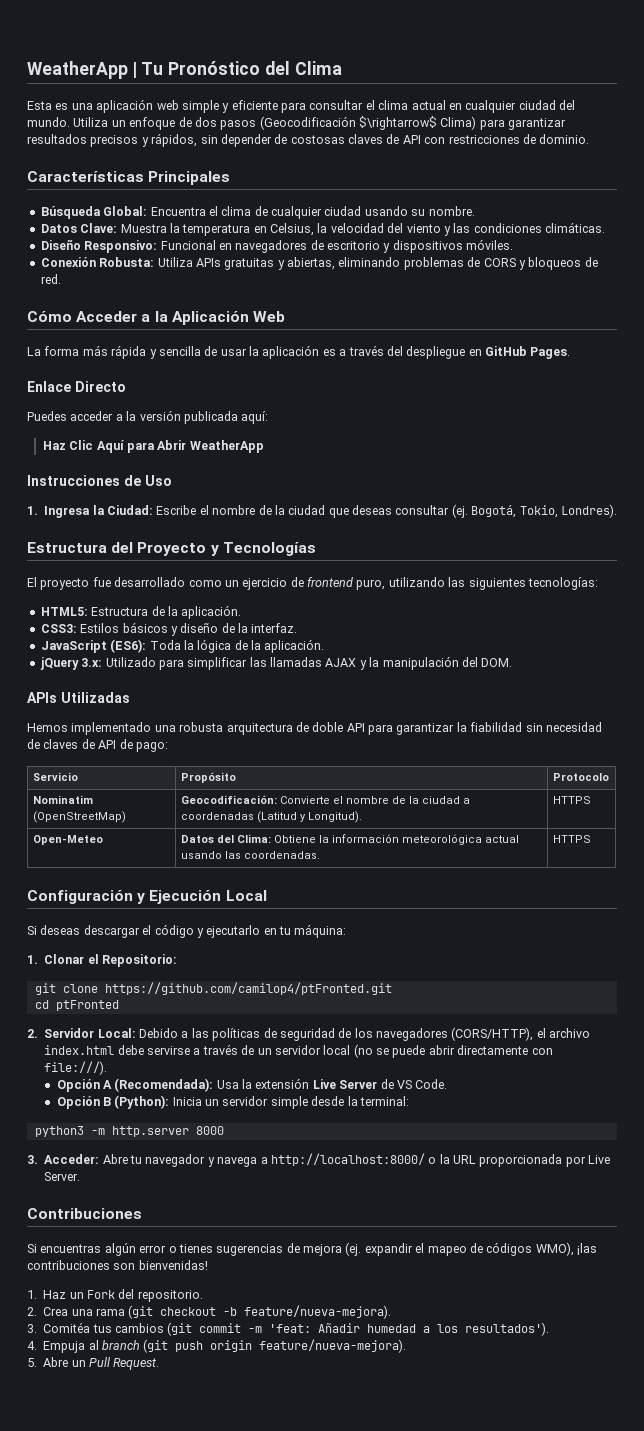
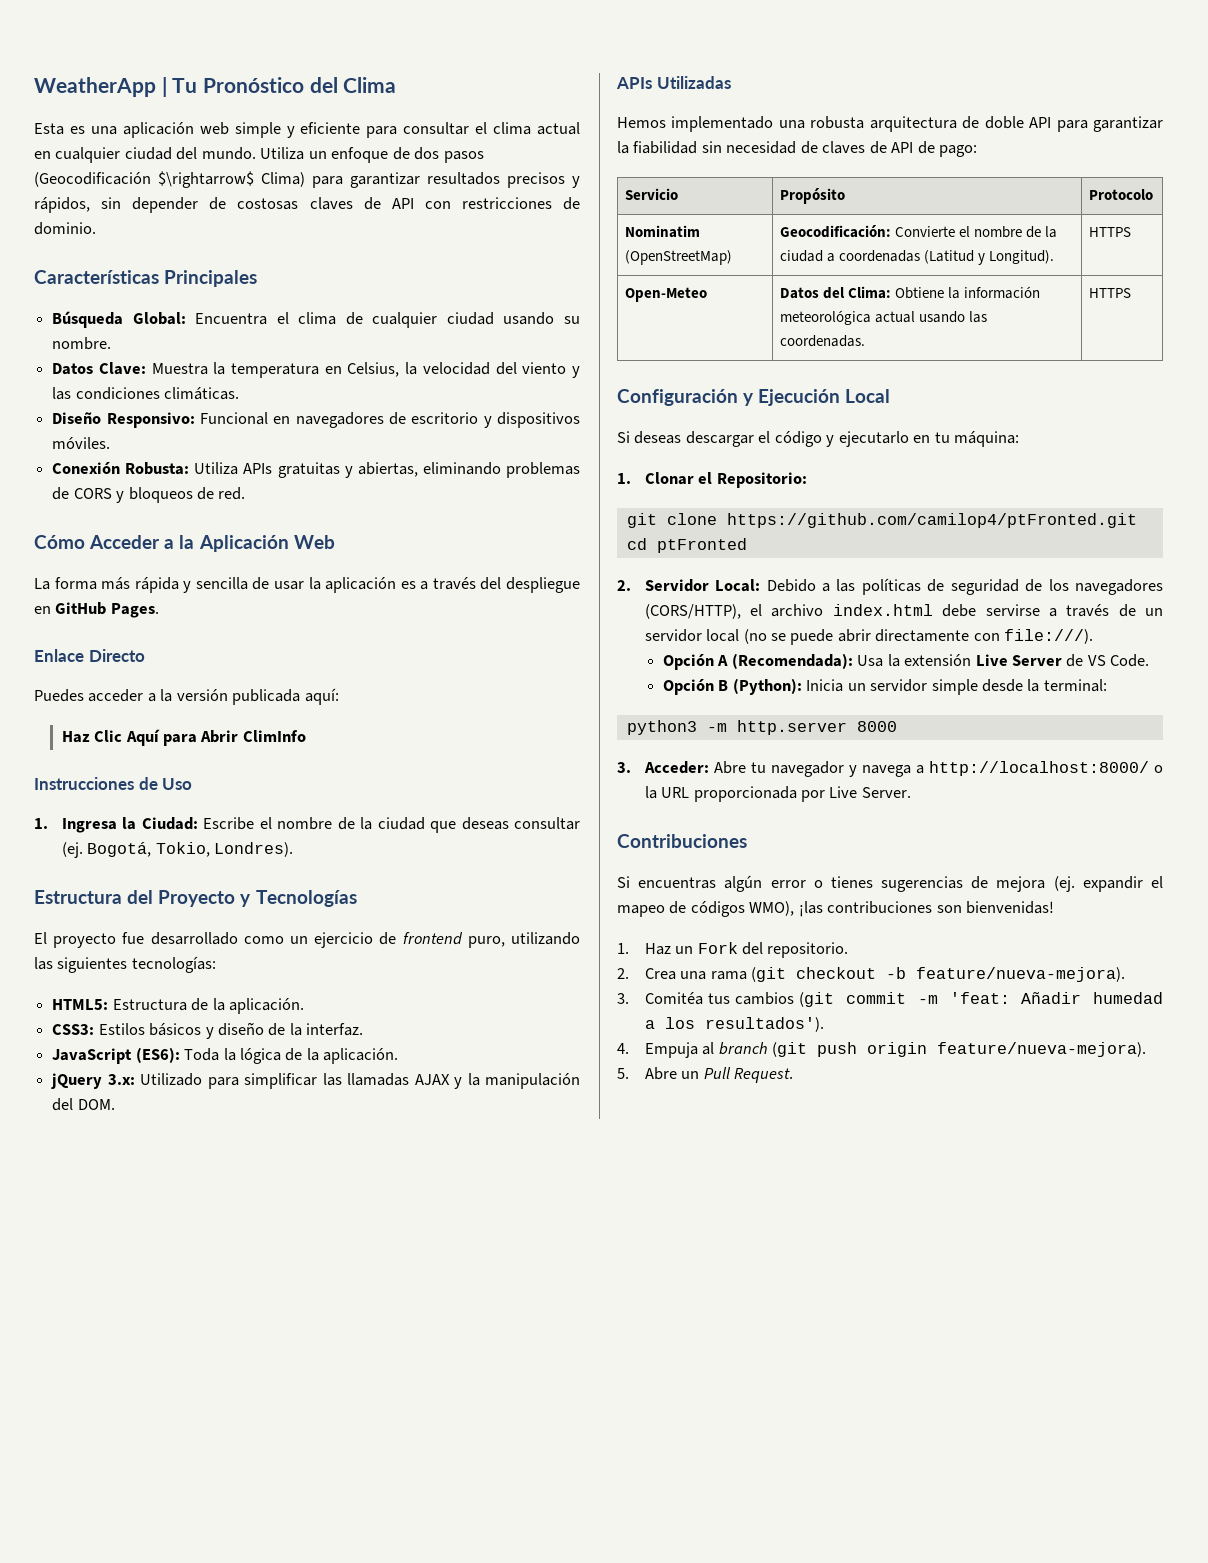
[189,440,264,453] WeatherApp -> [242,730,306,742] ClimInfo

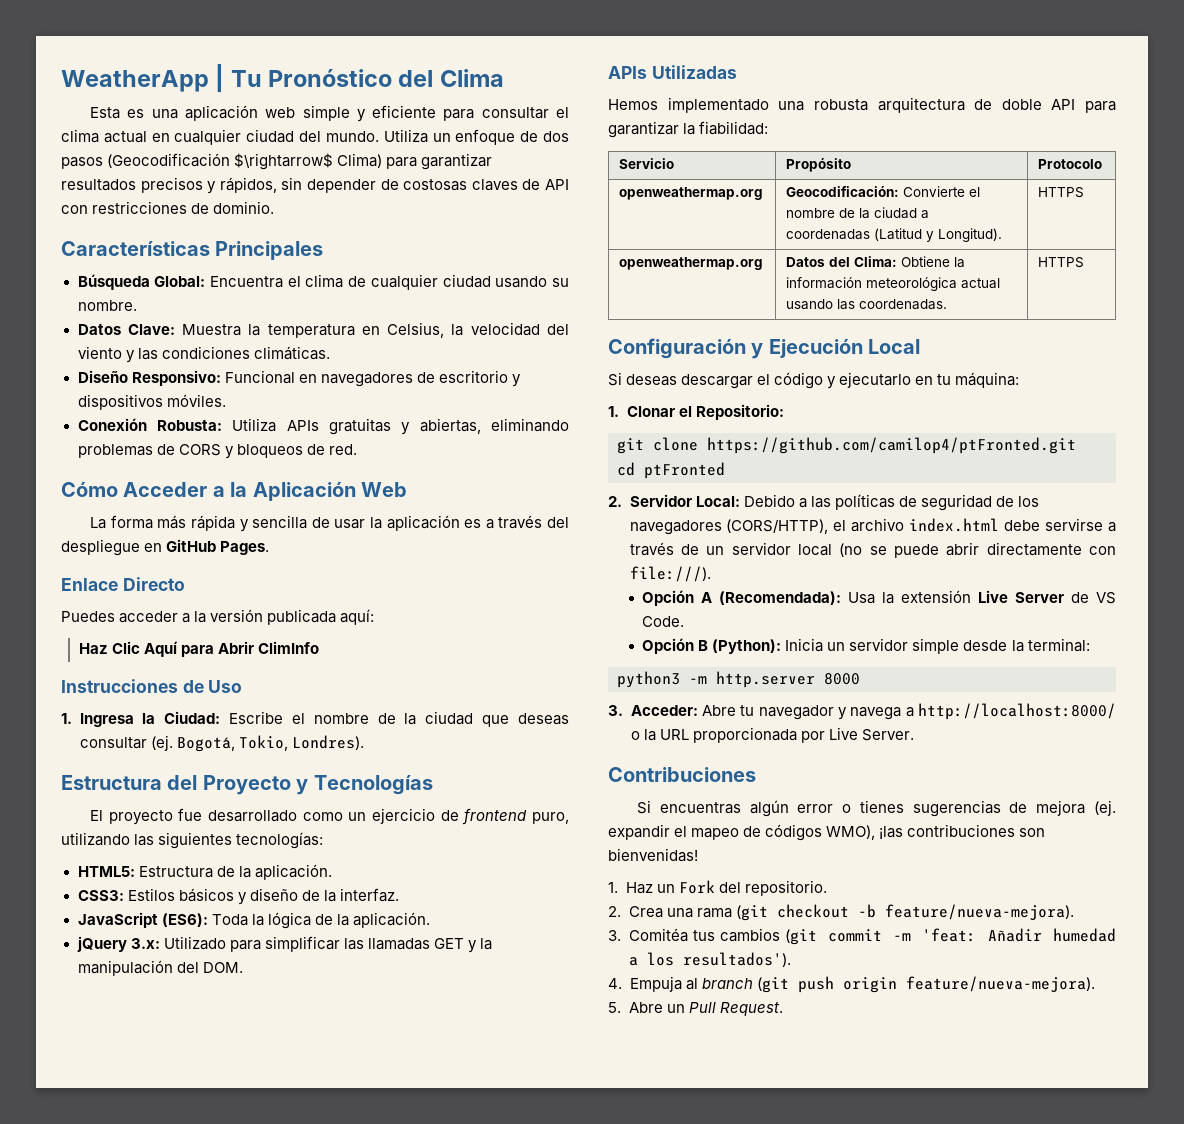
[414,1074,450,1085] AJAX -> [433,938,464,949] GET
[633,141,978,157] fiabilidad sin necesidad de claves de API de pago: -> [699,121,769,135] fiabilidad:
[624,225,700,238] [624,250,732,265] Nominatim (OpenStreetMap) -> [619,187,764,200] openweathermap.org
[624,287,707,302] Open-Meteo -> [619,257,764,270] openweathermap.org

